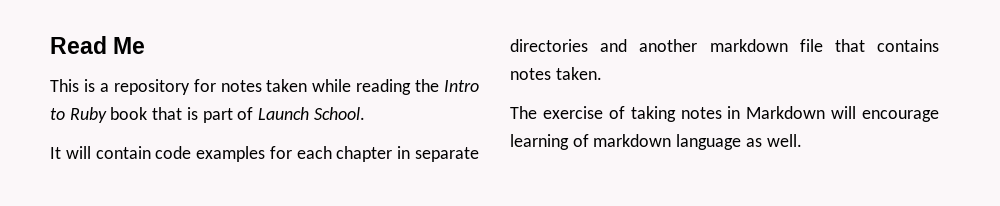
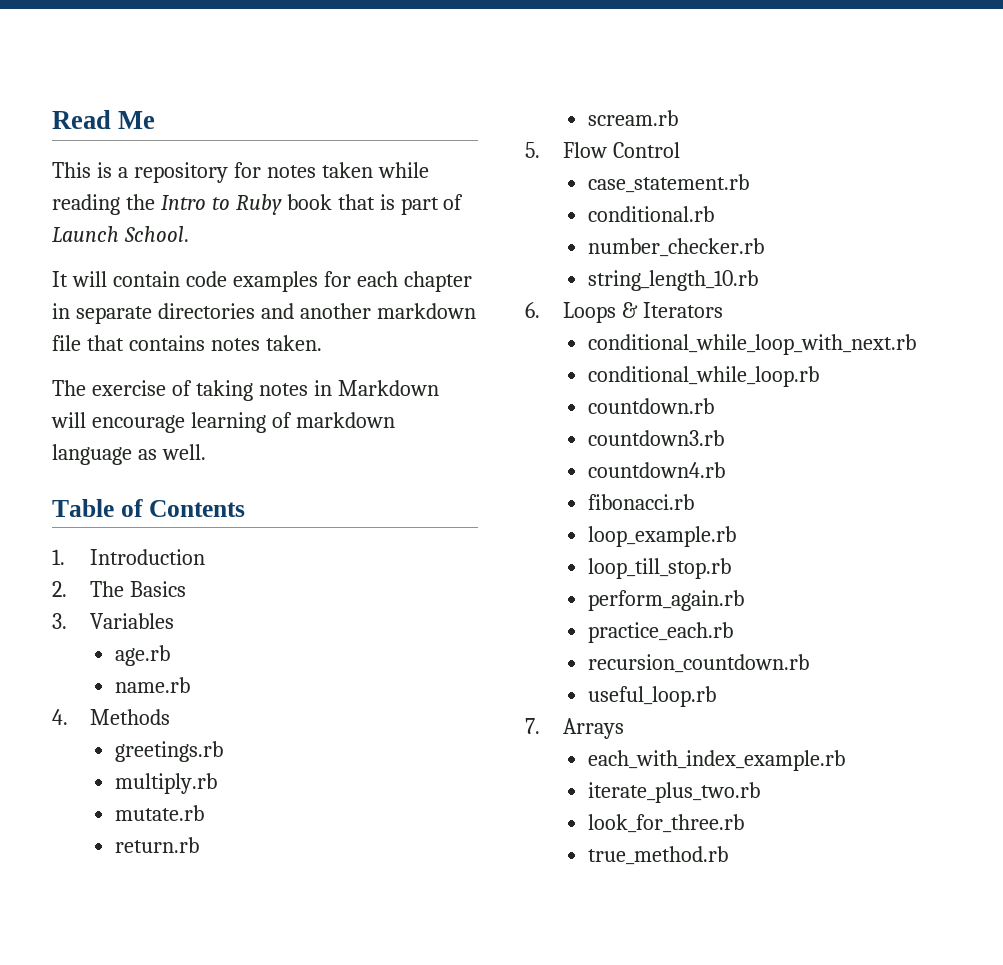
(802, 140) none -> [52,499,245,517] [52,549,206,565] [52,581,187,597] [52,613,175,629] [114,645,170,666] [114,677,190,693] [52,709,171,725] [114,741,223,762] [114,773,217,794] [114,805,204,821] [114,837,199,853] [587,110,678,126] [525,142,681,158] [587,174,749,193] [587,206,714,222] [587,238,764,257] [587,270,758,291] [525,302,724,323] [587,334,916,355] [587,366,819,387] [587,398,714,414] [587,430,724,446] [587,462,725,478] [587,494,694,510] [587,526,736,547] [587,558,731,579] [587,590,744,611] [587,622,733,643] [587,654,809,673] [587,686,716,707] [525,718,625,739] [587,750,845,771] [587,782,760,803] [587,814,744,833] [587,846,728,865] // Table of Contents // 1. Introduction // 2. The Basics // 3. Variables // age.rb // name.rb // 4. Methods // greetings.rb // multiply.rb // mutate.rb // return.rb // scream.rb // 5. Flow Control // case_statement.rb // conditional.rb // number_checker.rb // string_length_10.rb // 6. Loops & Iterators // conditional_while_loop_with_next.rb // conditional_while_loop.rb // countdown.rb // countdown3.rb // countdown4.rb // fibonacci.rb // loop_example.rb // loop_till_stop.rb // perform_again.rb // practice_each.rb // recursion_countdown.rb // useful_loop.rb // 7. Arrays // each_with_index_example.rb // iterate_plus_two.rb // look_for_three.rb // true_method.rb

